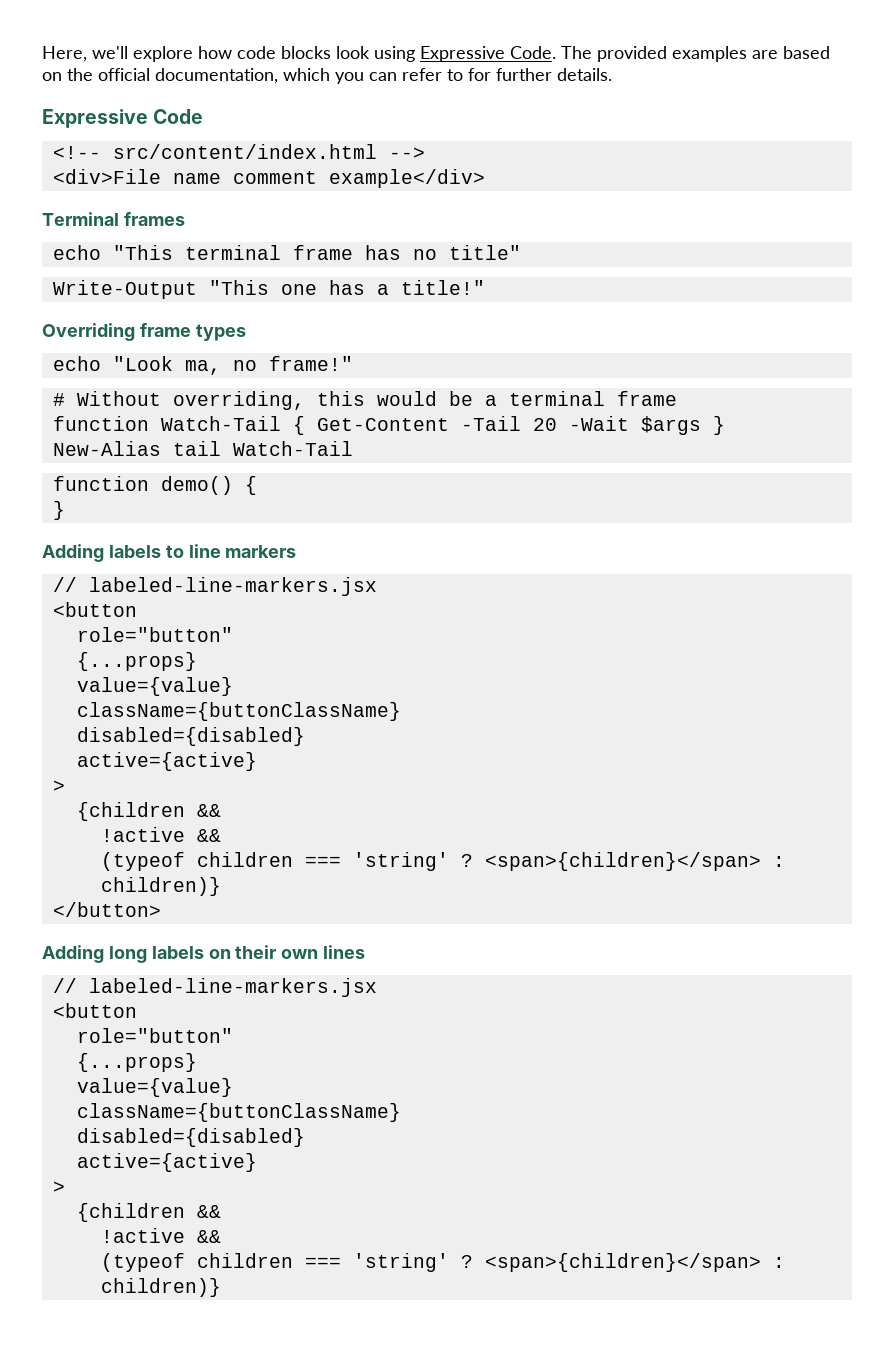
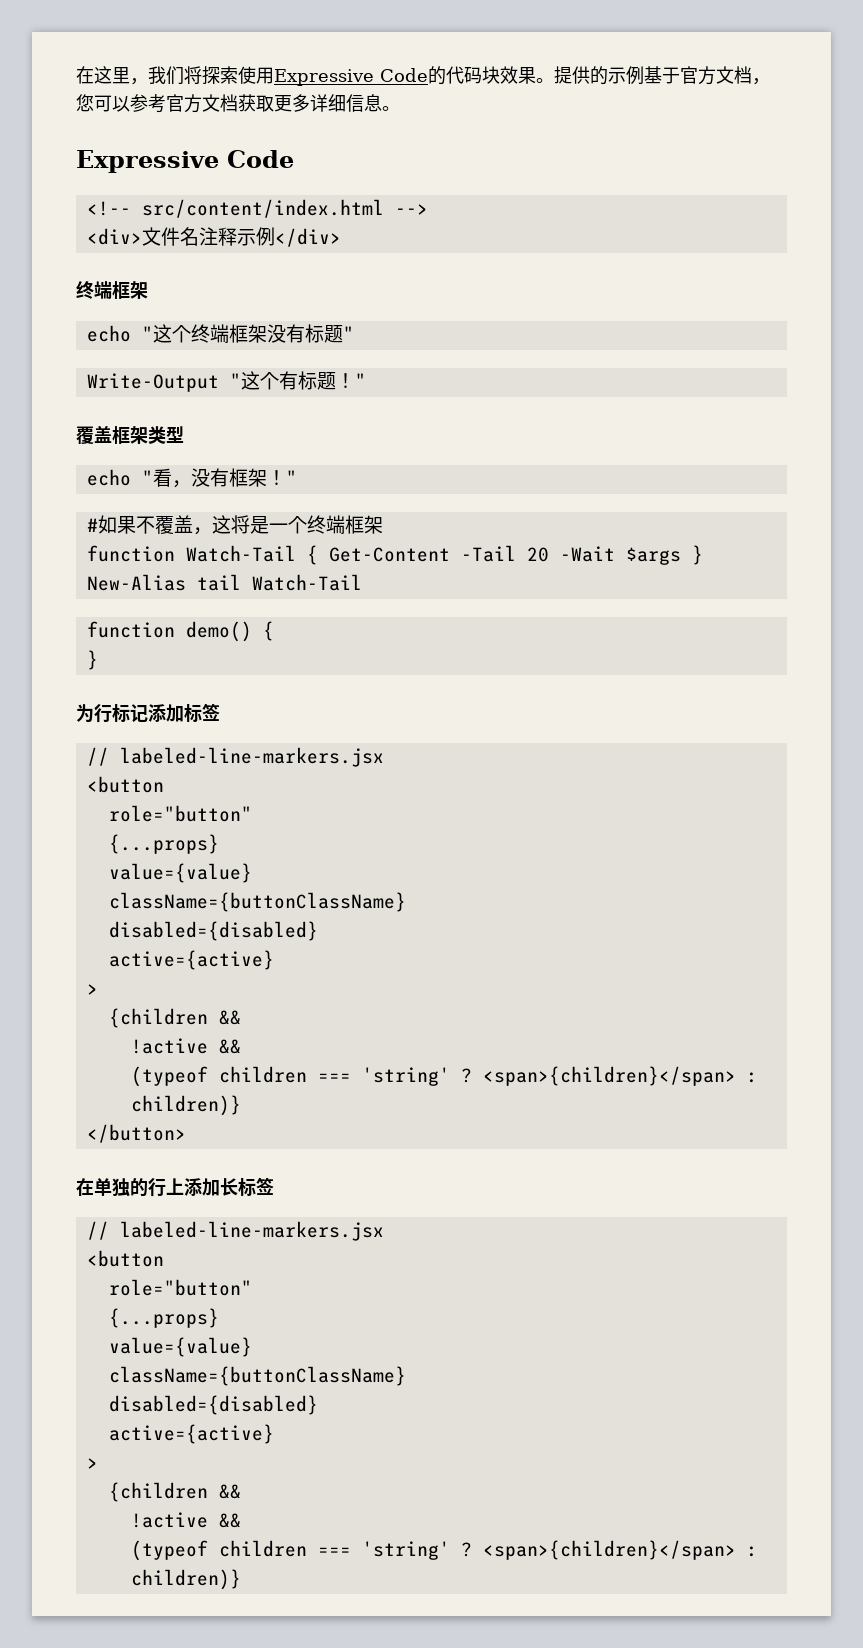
[42,46,830,62] [42,68,612,84] Here, we'll explore how code blocks look using Expressive Code. The provided examples are based on the official documentation, which you can refer to for further details. -> [76,66,770,86] [76,94,400,113] 在这里，我们将探索使用Expressive Code的代码块效果。提供的示例基于官方文档，您可以参考官方文档获取更多详细信息。
[52,169,485,188] [42,212,185,226] [52,245,521,260] [52,280,485,299] [42,323,246,341] [52,356,353,375] [52,391,677,410] <div>File name comment example</div> // Terminal frames // echo "This terminal frame has no title" // Write-Output "This one has a title!" // Overriding frame types // echo "Look ma, no frame!" // # Without overriding, this would be a terminal frame -> [86,227,341,247] [76,281,148,299] [86,324,354,343] [86,371,366,392] [76,425,184,444] [86,468,297,488] [86,515,383,535] <div>文件名注释示例</div> // 终端框架 // echo "这个终端框架没有标题" // Write-Output "这个有标题！" // 覆盖框架类型 // echo "看，没有框架！" // #如果不覆盖，这将是一个终端框架
[42,544,297,562] Adding labels to line markers -> [76,703,220,723] 为行标记添加标签
[42,945,366,963] Adding long labels on their own lines -> [76,1177,274,1197] 在单独的行上添加长标签

